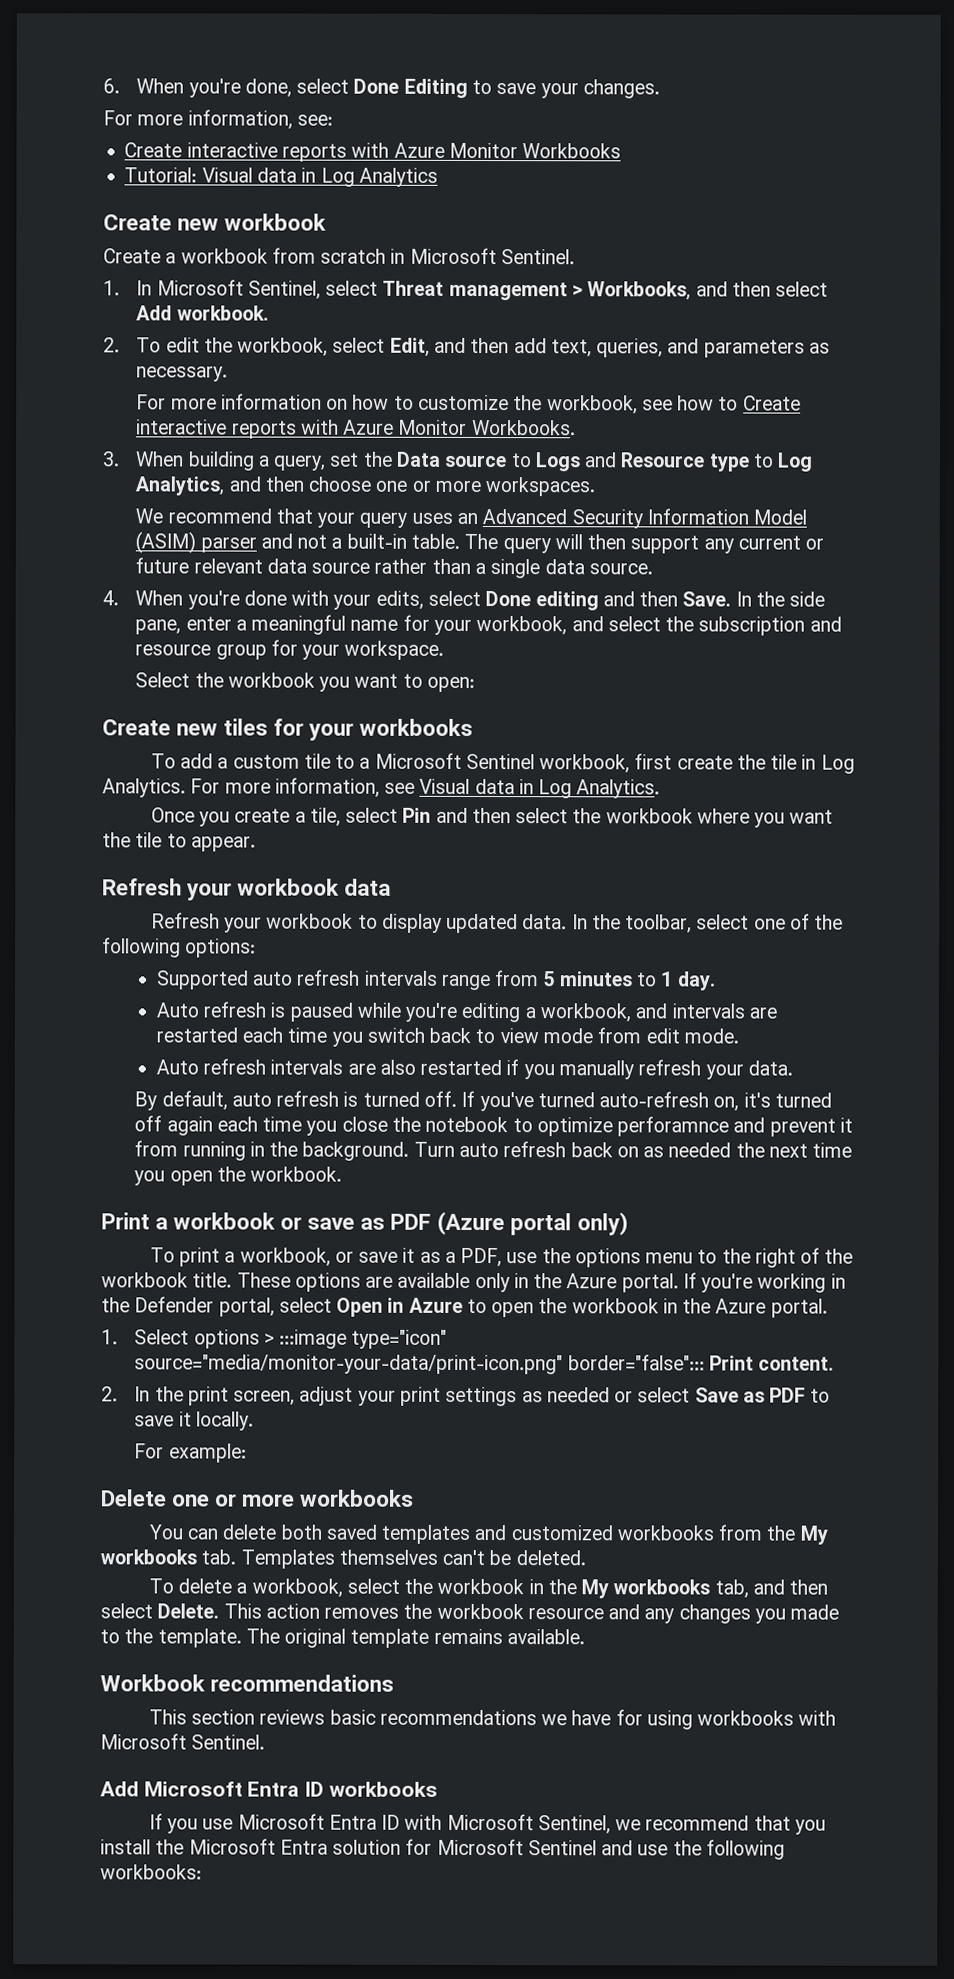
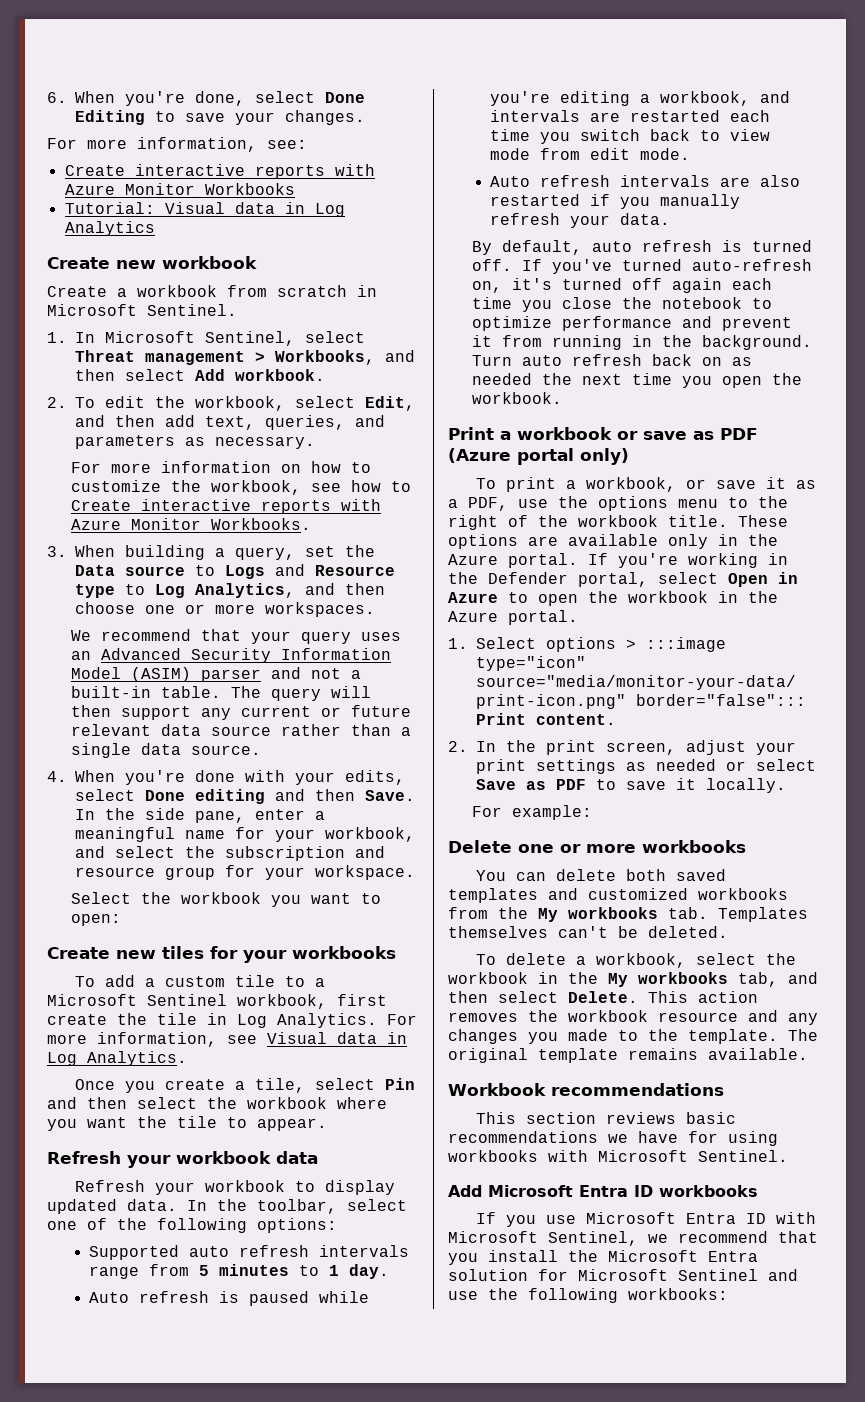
[617,1116,730,1137] perforamnce -> [562,316,673,331] performance

